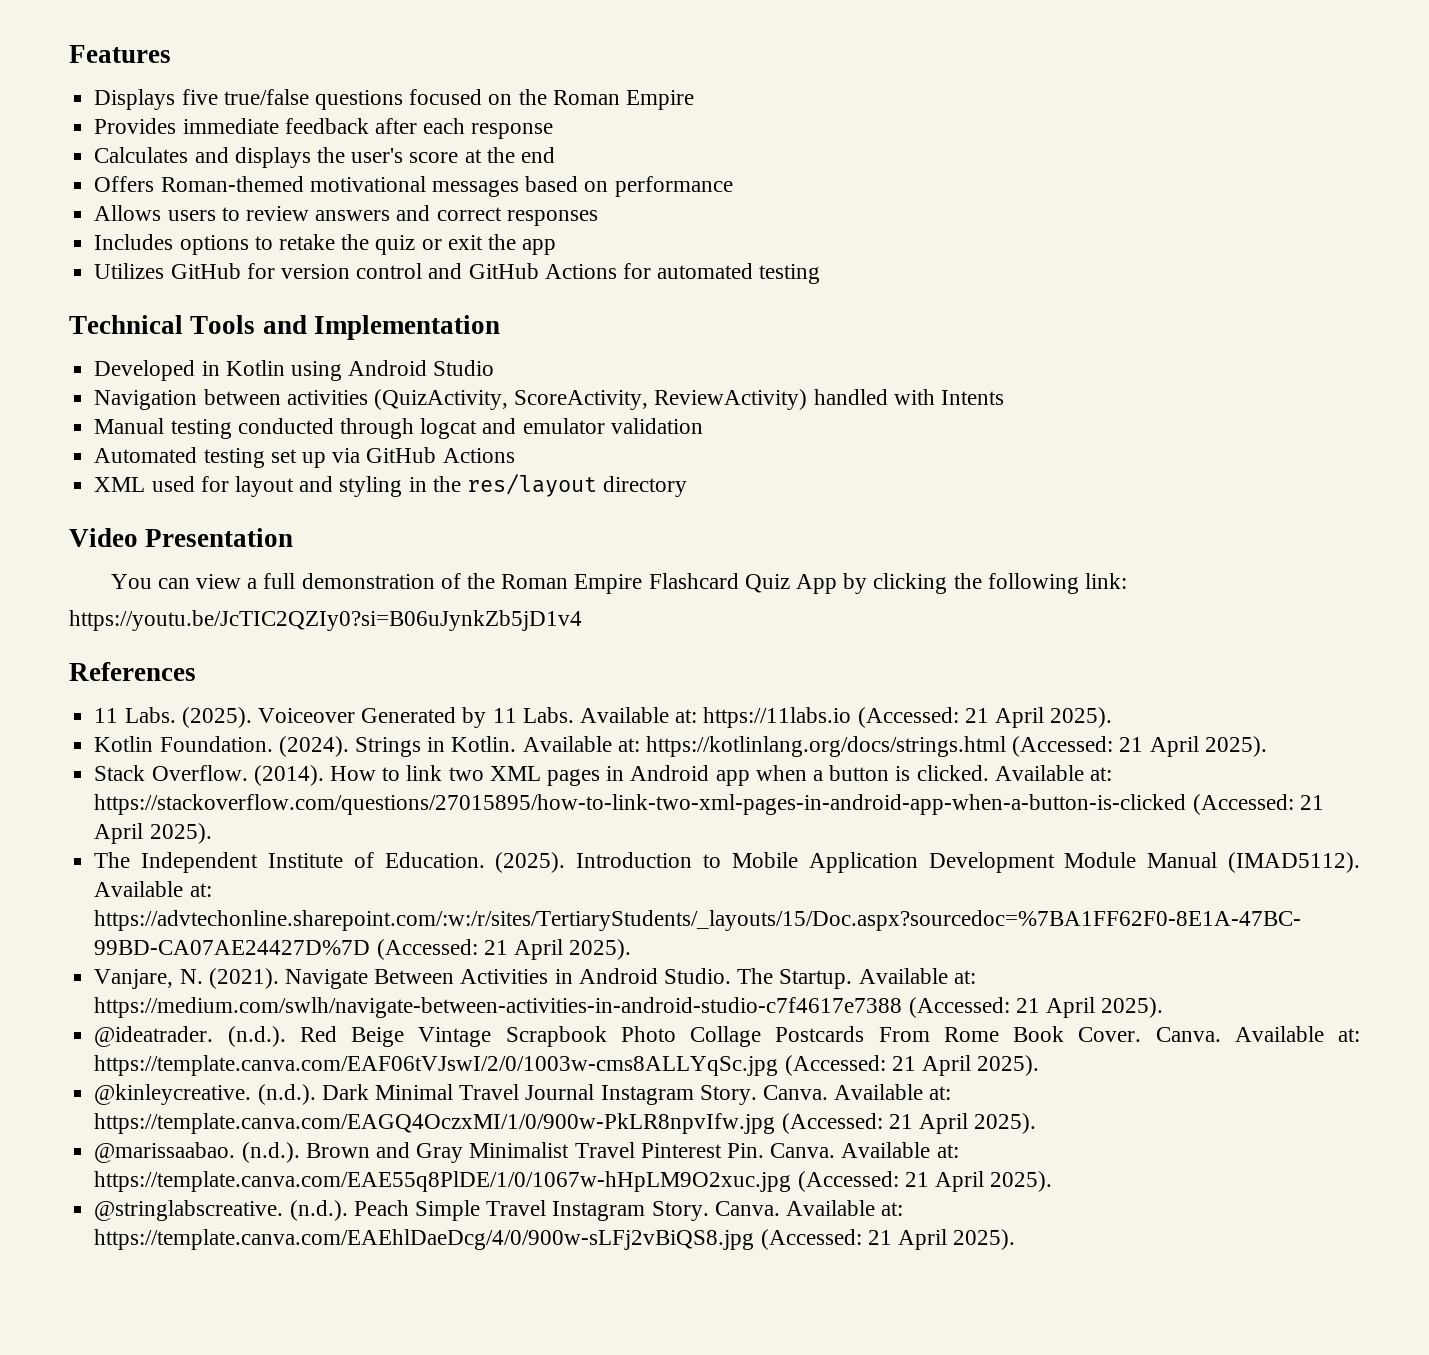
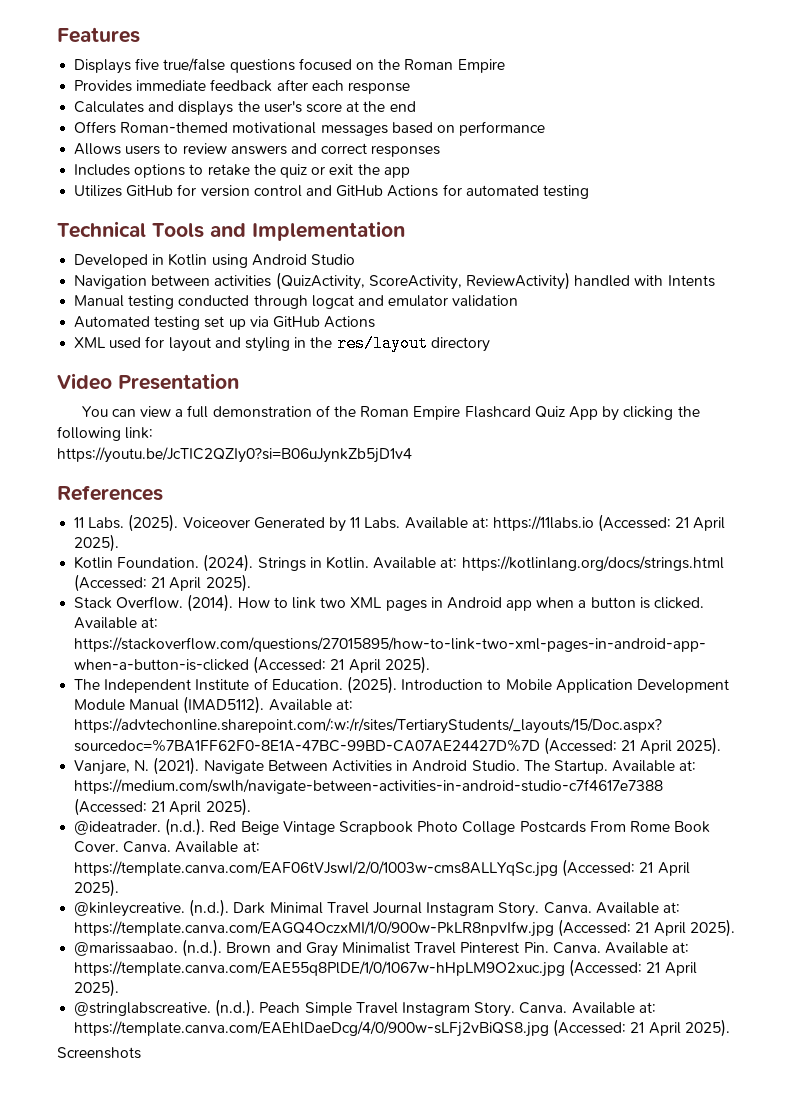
(1016, 1239) none -> [57,1047,141,1059] // Screenshots

